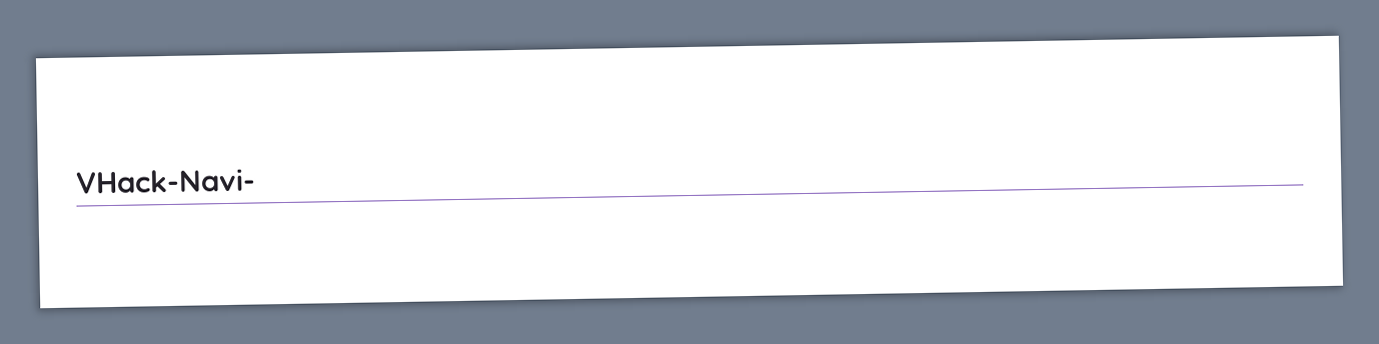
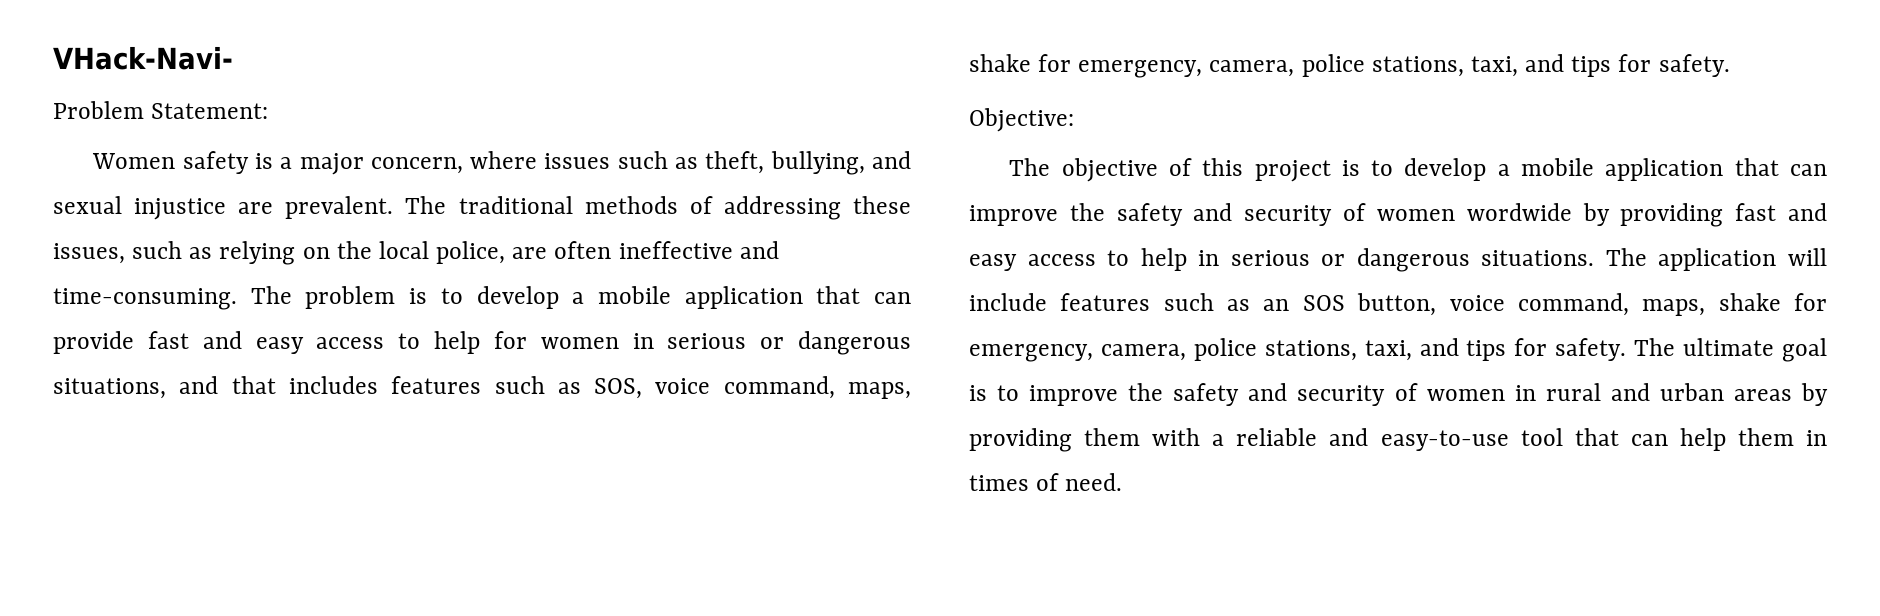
(256, 181) none -> [53,101,269,119] [92,151,911,175] [53,196,911,220] [53,241,779,265] [53,286,912,310] [53,331,911,355] [53,376,911,399] [969,54,1730,78] [969,108,1074,132] [1009,158,1827,182] [969,203,1828,227] [969,248,1827,272] [969,293,1827,316] [969,338,1827,362] [969,383,1828,406] [969,428,1828,452] [969,473,1123,491] // Problem Statement: // Women safety is a major concern, where issues such as theft, bullying, and sexual injustice are prevalent. The traditional methods of addressing these issues, such as relying on the local police, are often ineffective and time-consuming. The problem is to develop a mobile application that can provide fast and easy access to help for women in serious or dangerous situations, and that includes features such as SOS, voice command, maps, shake for emergency, camera, police stations, taxi, and tips for safety. // Objective: // The objective of this project is to develop a mobile application that can improve the safety and security of women wordwide by providing fast and easy access to help in serious or dangerous situations. The application will include features such as an SOS button, voice command, maps, shake for emergency, camera, police stations, taxi, and tips for safety. The ultimate goal is to improve the safety and security of women in rural and urban areas by providing them with a reliable and easy-to-use tool that can help them in times of need.

